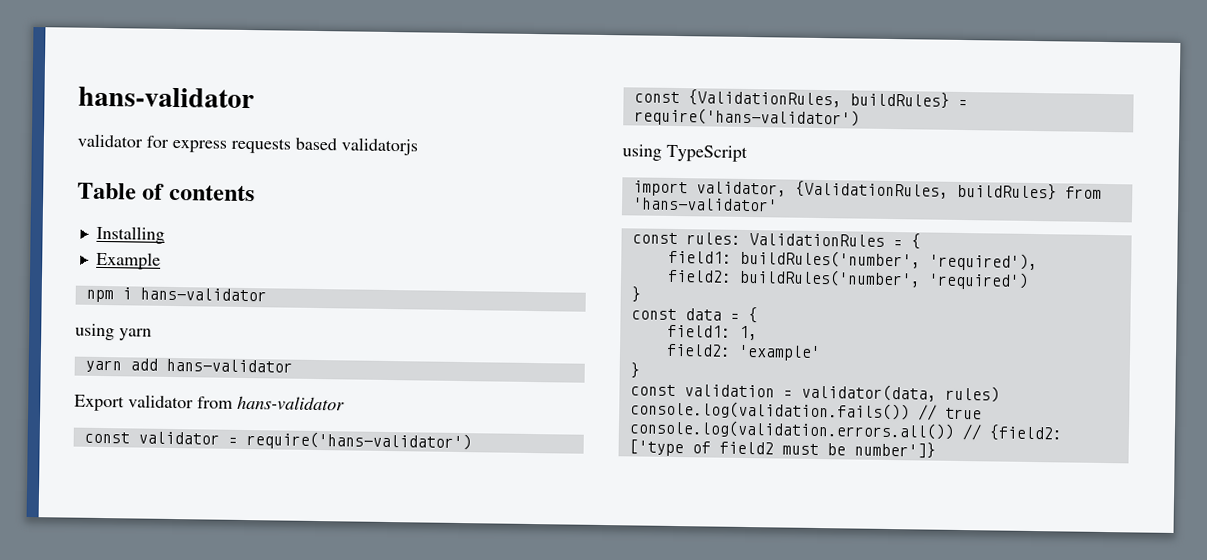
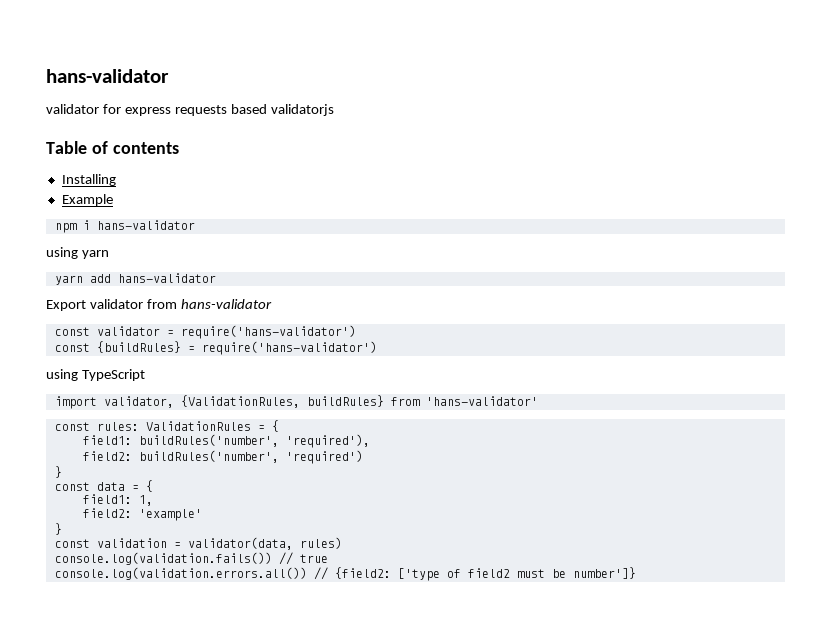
[687,89,950,109] {ValidationRules, buildRules} -> [96,341,181,353] {buildRules}

